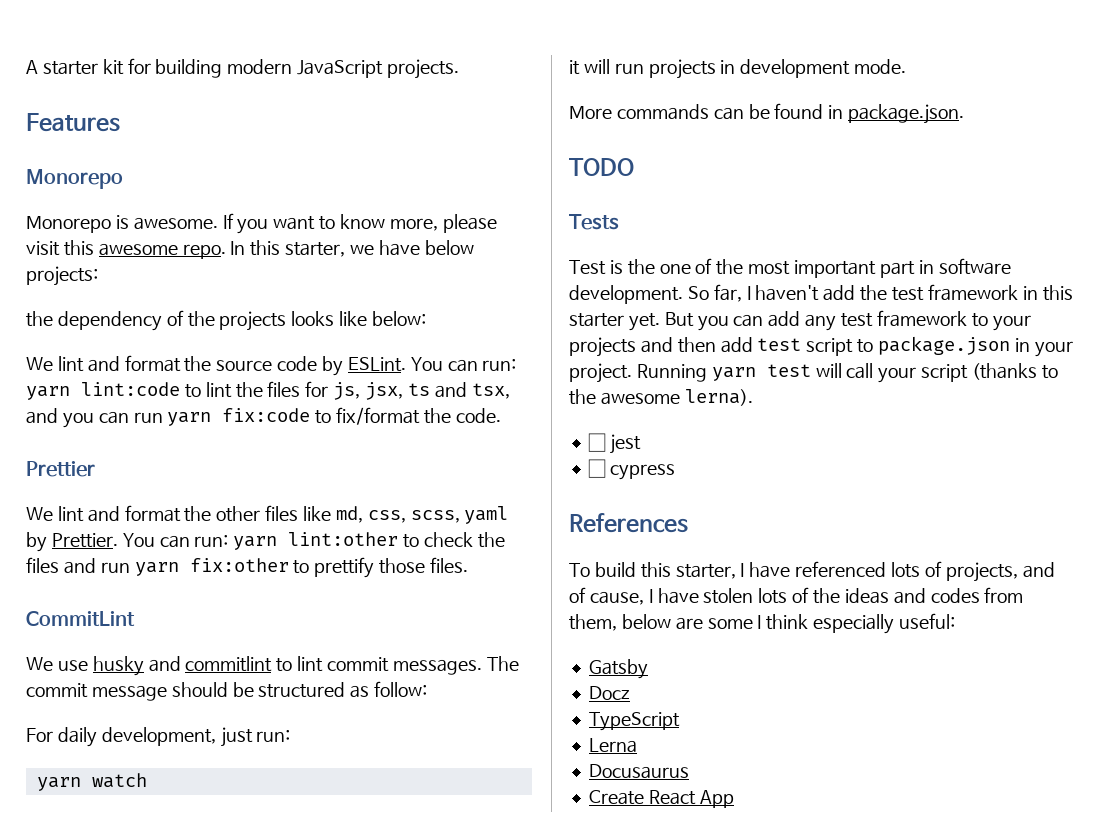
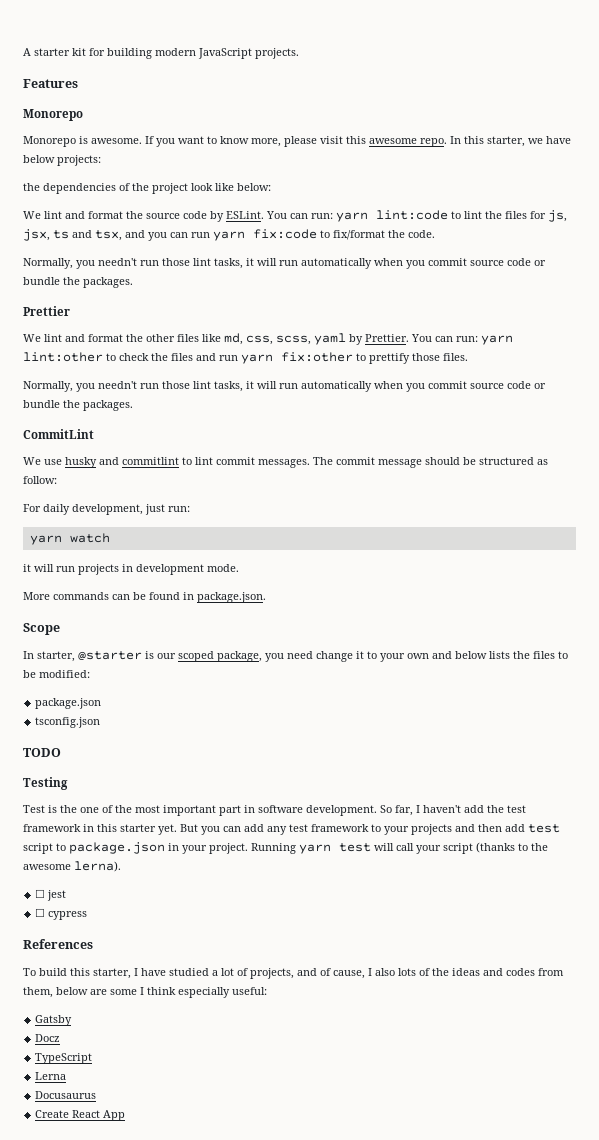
[57,310,335,331] dependency of the projects looks -> [43,183,213,194] dependencies of the project look
(501, 415) none -> [23,258,546,269] [23,277,133,288] // Normally, you needn't run those lint tasks, it will run automatically when you commit source code or bundle the packages.
(469, 565) none -> [23,381,546,392] [23,400,133,411] // Normally, you needn't run those lint tasks, it will run automatically when you commit source code or bundle the packages.
(965, 114) none -> [23,623,60,635] [23,651,568,662] [23,670,90,678] [35,698,102,709] [35,717,101,728] // Scope // In starter, @starter is our scoped package, you need change it to your own and below lists the files to be modified: // package.json // tsconfig.json
[569,214,619,230] Tests -> [23,777,68,790] Testing
[795,561,921,578] referenced lots -> [169,968,234,976] studied a lot
[657,588,754,604] have stolen -> [375,968,395,976] also

